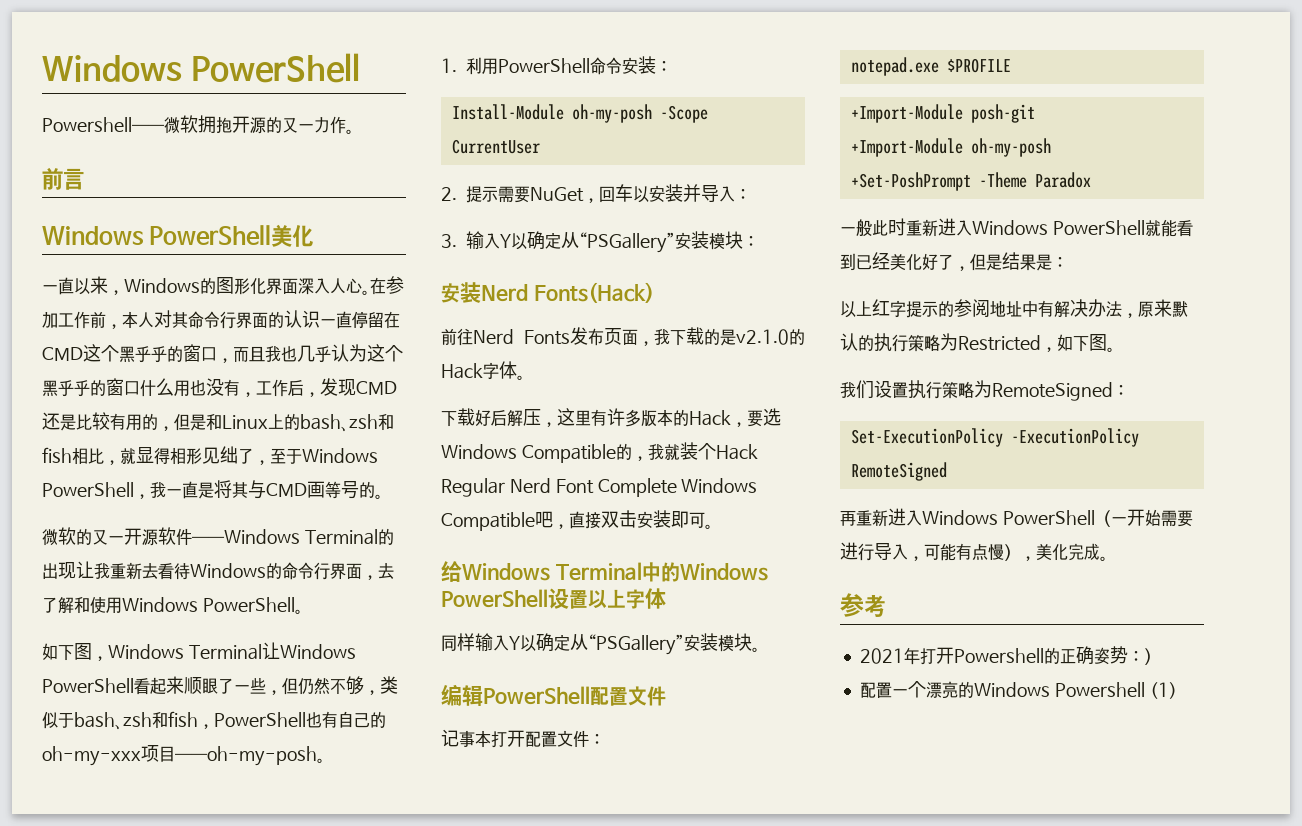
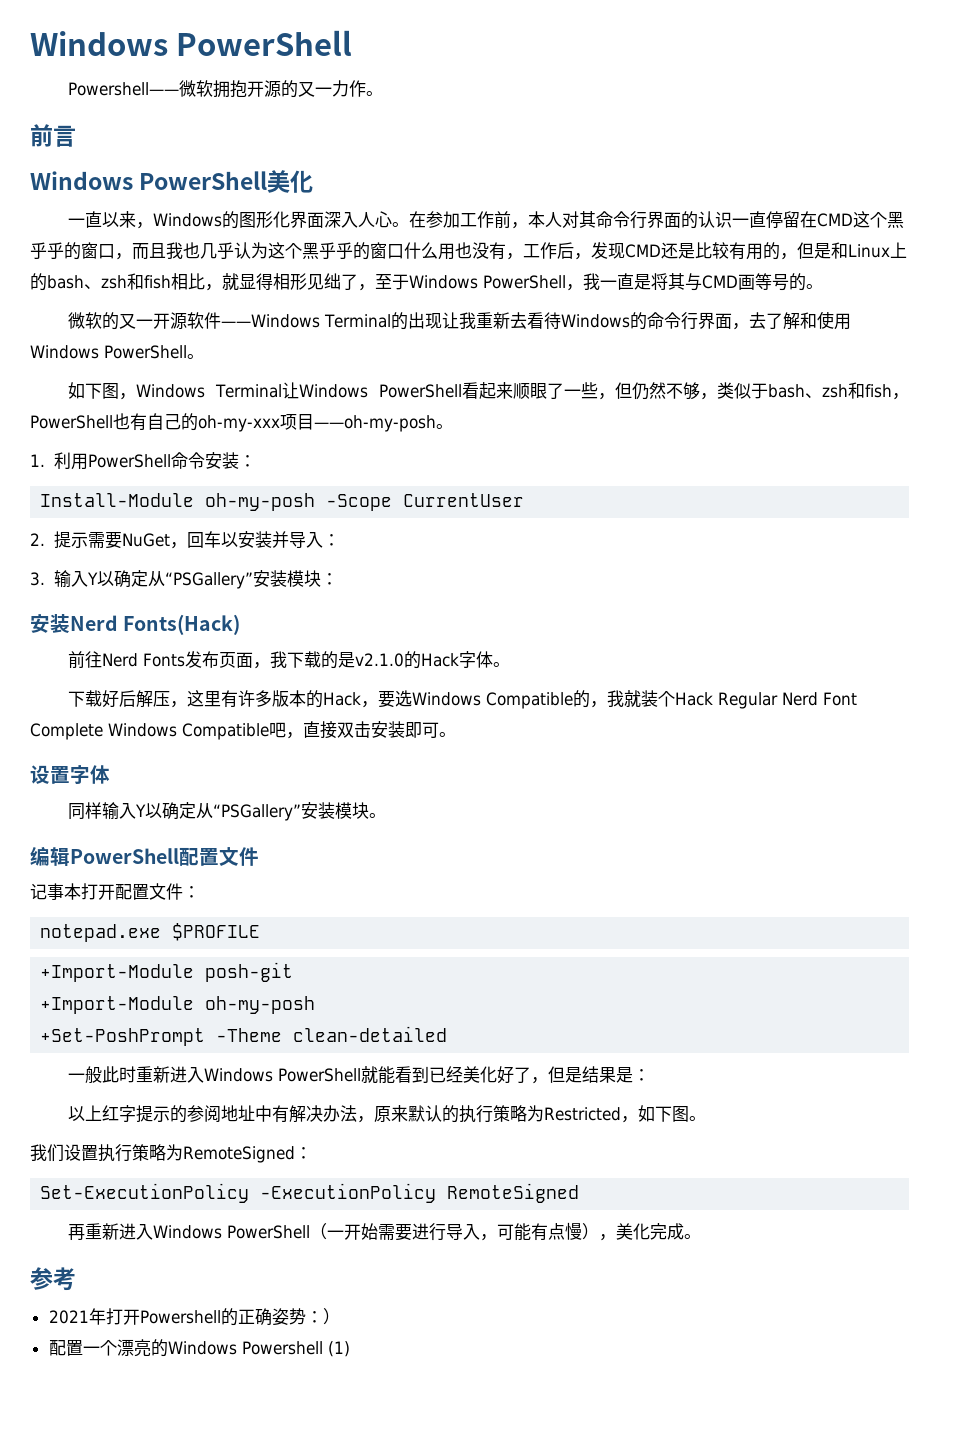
[441,561,768,582] [441,588,626,609] 给Windows Terminal中的Windows PowerShell设置以上 -> [30,765,70,784] 设置
[1034,172,1091,188] Paradox -> [293,1026,448,1042] clean-detailed

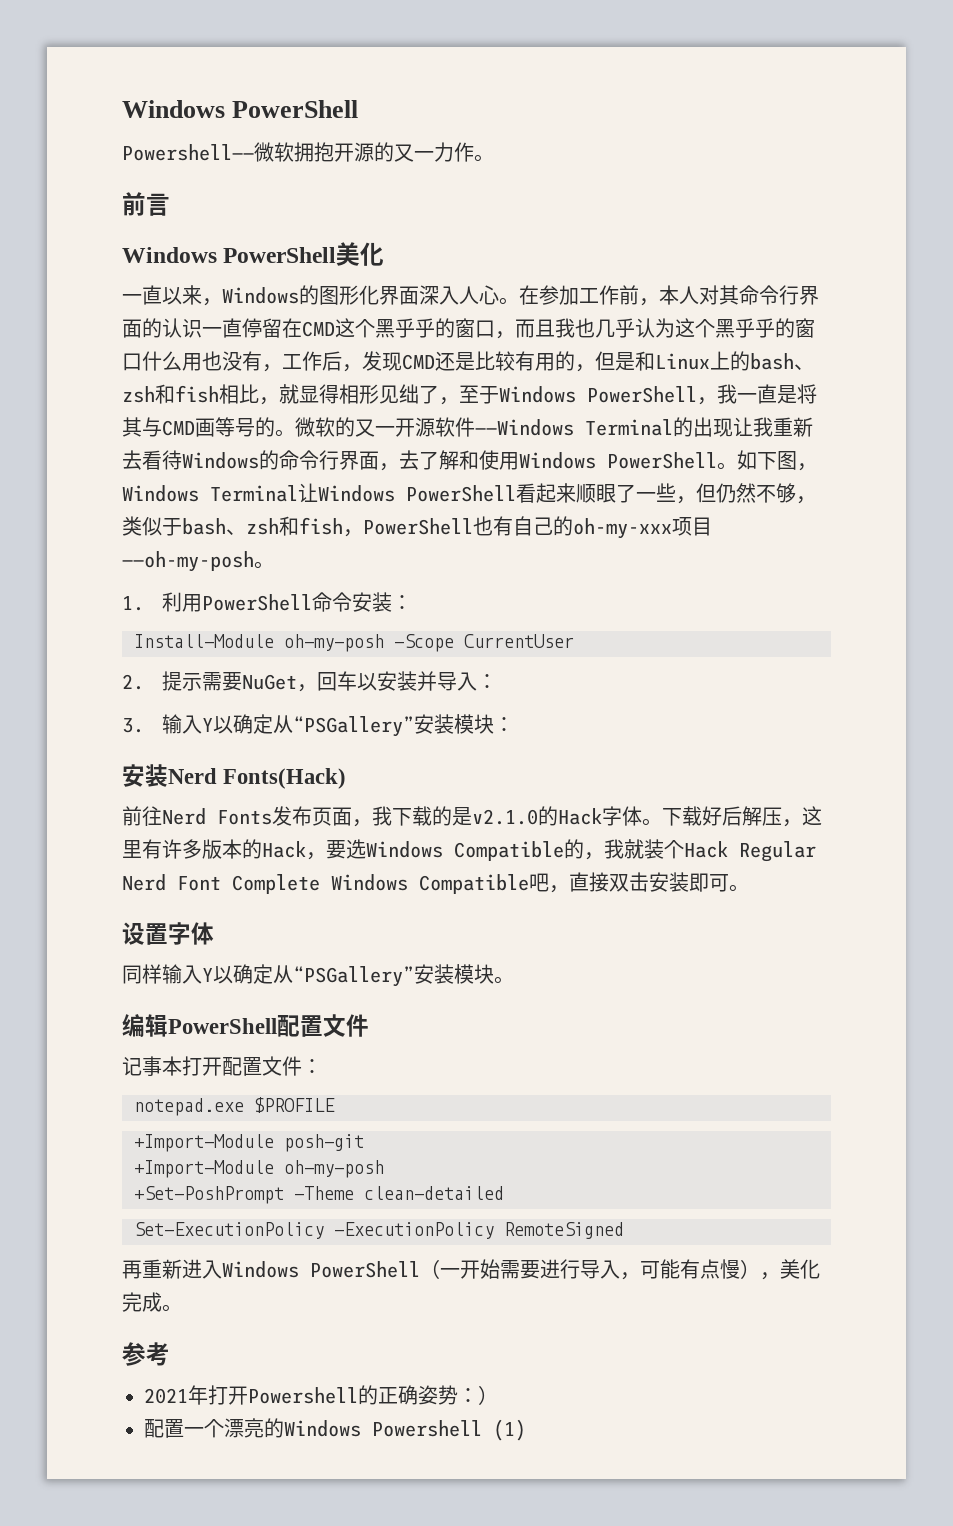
(823, 286) // -> (295, 433) none
(204, 356) // -> (737, 466) none
(510, 664) // -> (662, 822) none
[67,1066,650,1084] [67,1105,706,1123] [30,1144,312,1163] // 一般此时重新进入Windows PowerShell就能看到已经美化好了，但是结果是： // 以上红字提示的参阅地址中有解决办法，原来默认的执行策略为Restricted，如下图。 // 我们设置执行策略为RemoteSigned： -> (504, 1193) none

